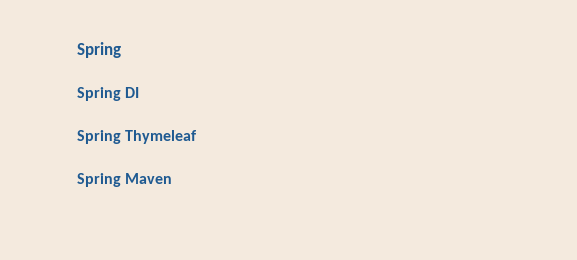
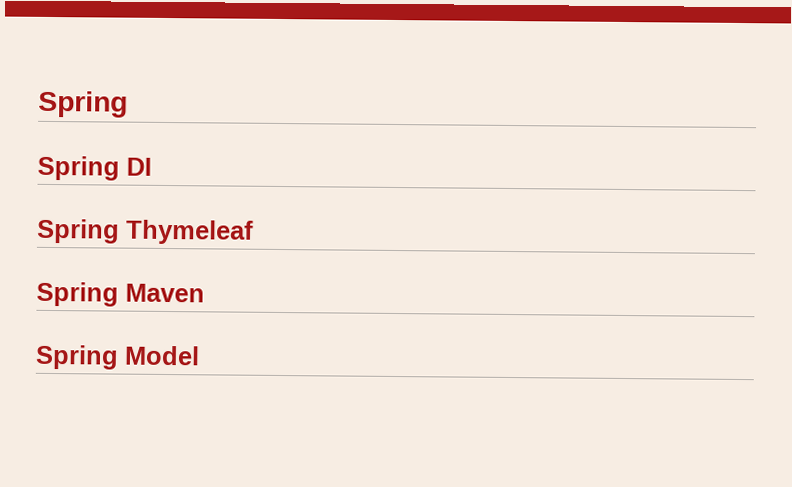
(173, 178) none -> [35,344,200,370] // Spring Model

